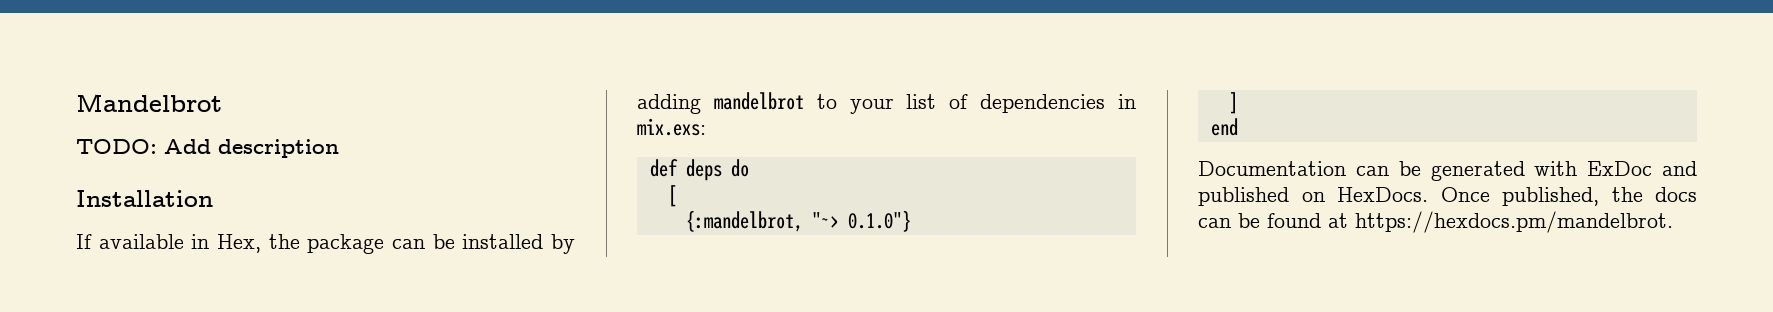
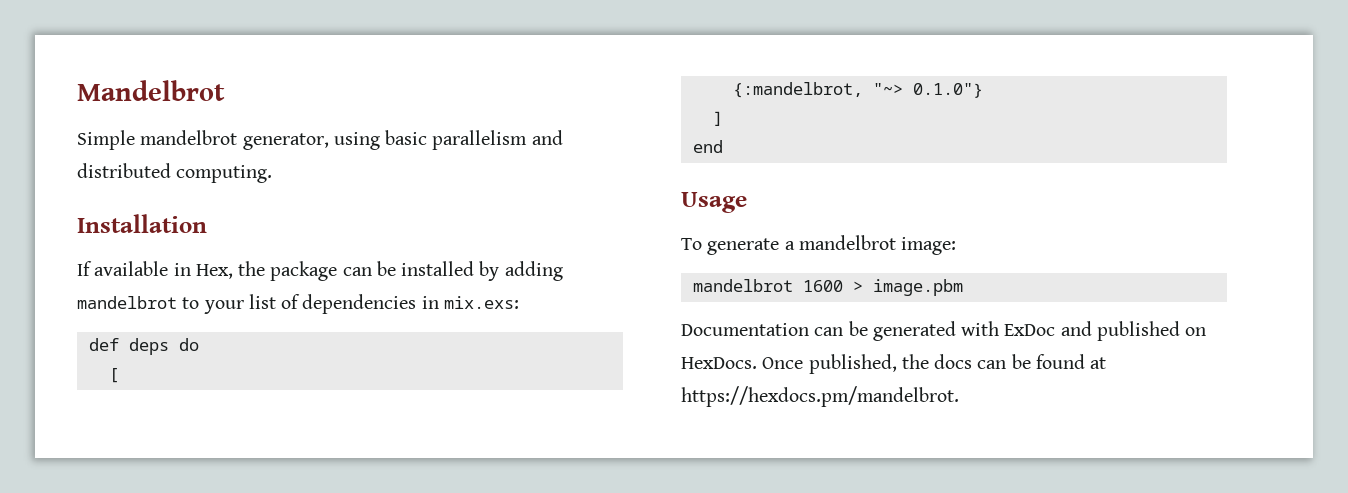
[76,139,339,158] TODO: Add description -> [77,130,563,150] [77,163,273,183] Simple mandelbrot generator, using basic parallelism and distributed computing.
(1238, 127) none -> [681,192,747,213] [681,235,957,255] [692,279,963,296] // Usage // To generate a mandelbrot image: // mandelbrot 1600 > image.pbm

